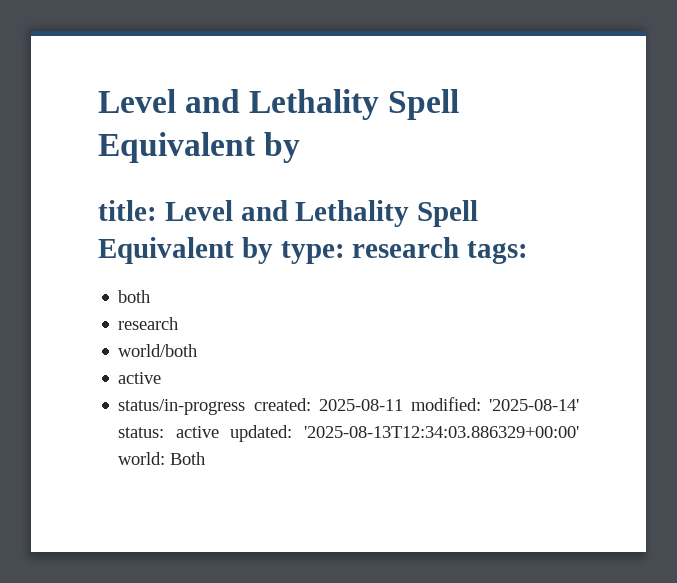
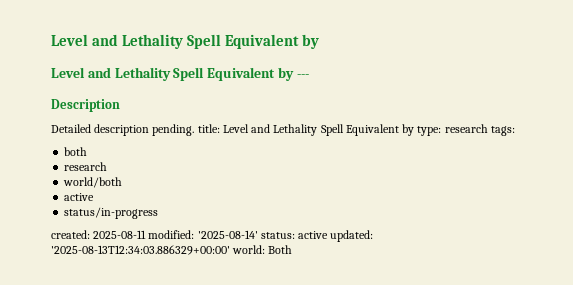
(301, 147) none -> [51,67,309,81] [51,99,120,112] [51,124,195,136] Level and Lethality Spell Equivalent by --- // Description // Detailed description pending.
(246, 407) none -> (159, 213) //

